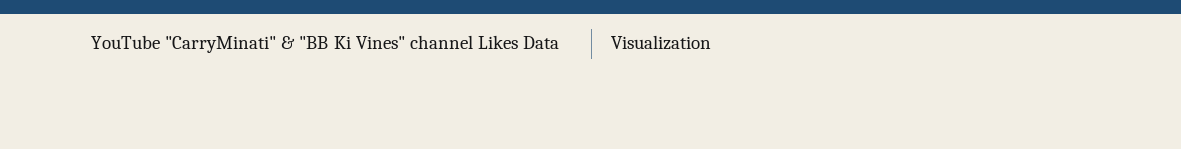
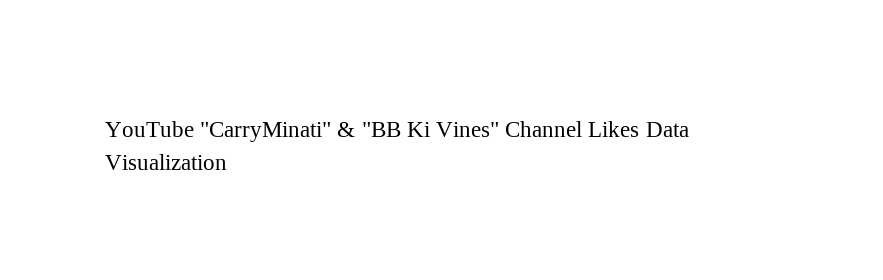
[409,35,473,49] channel -> [505,121,583,137] Channel

